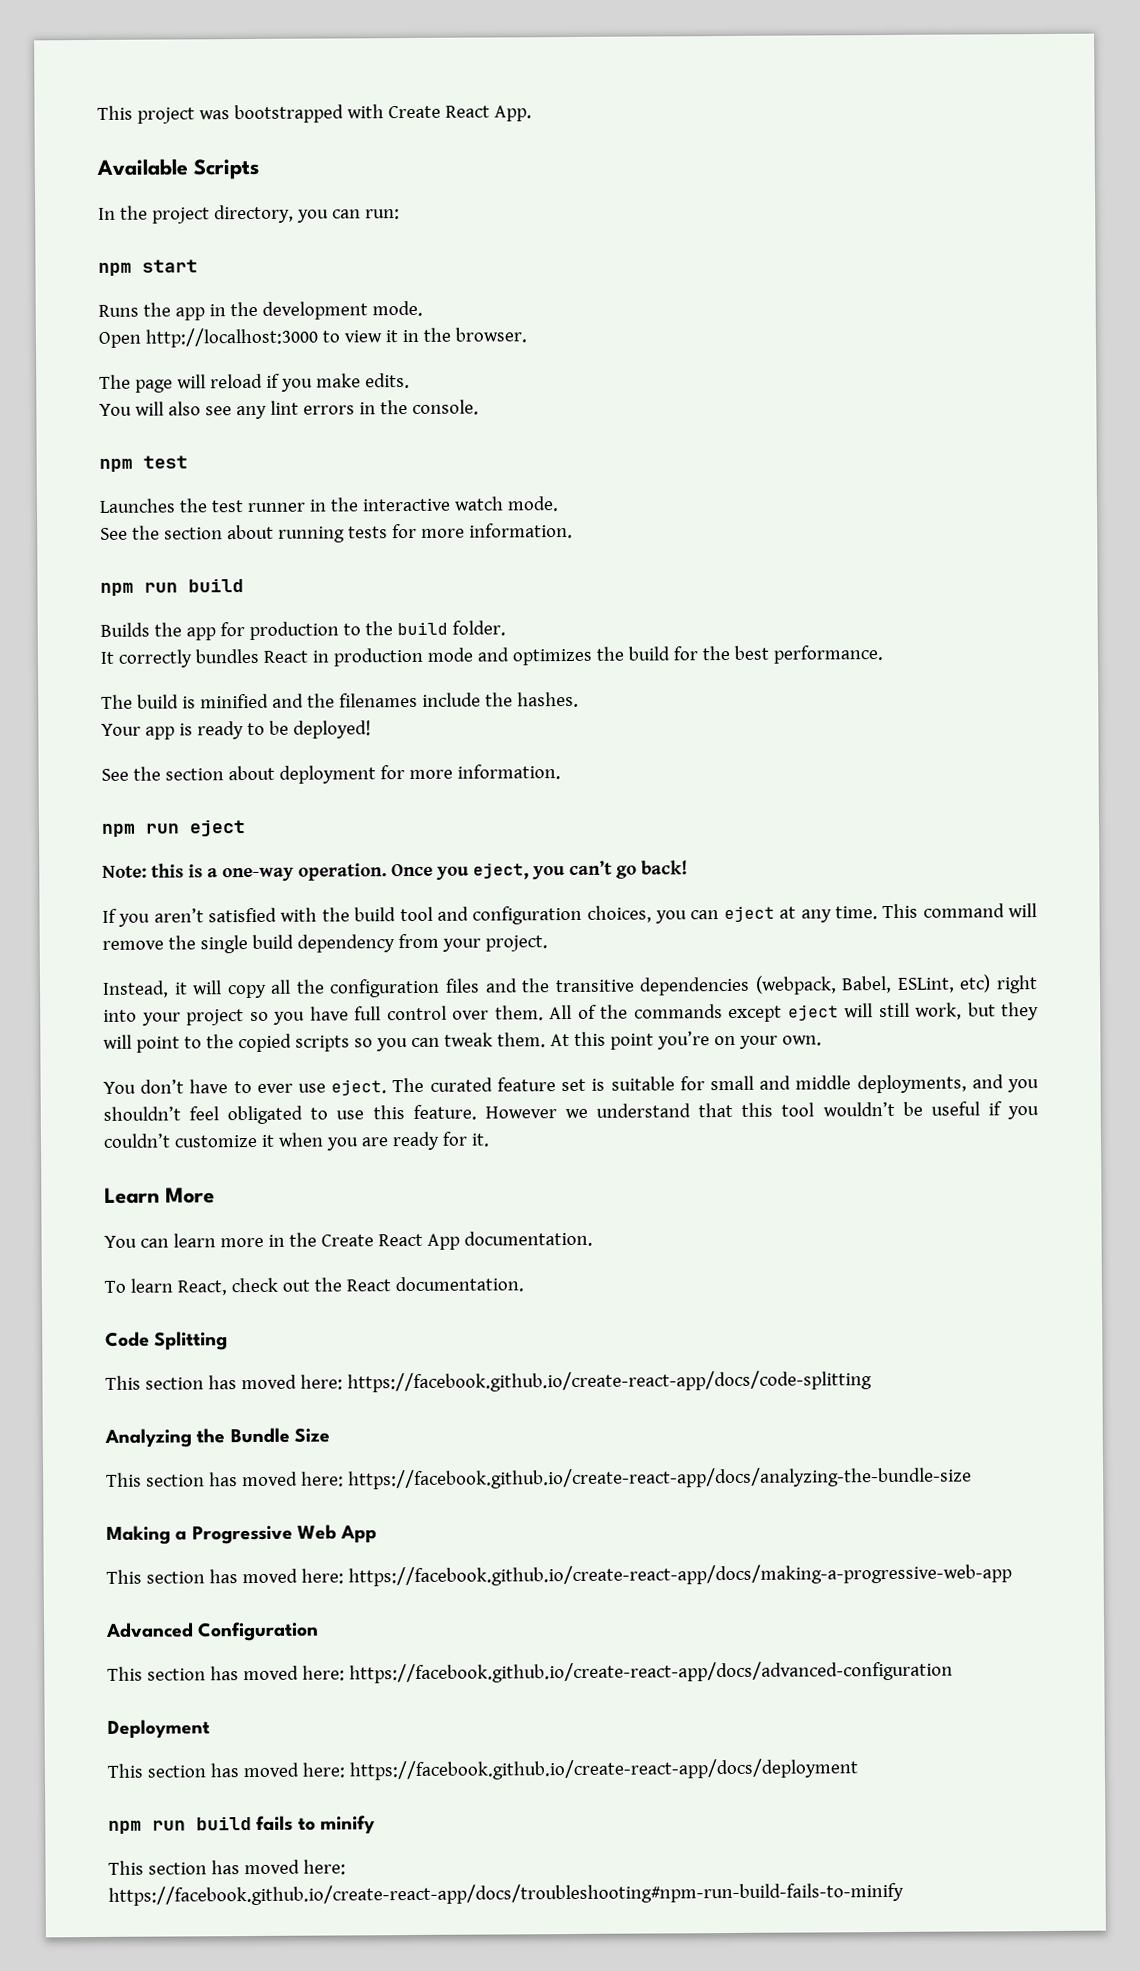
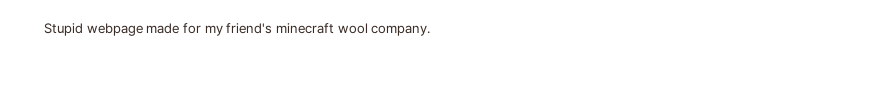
[97,104,532,124] [96,158,259,180] [98,204,400,224] [98,259,198,276] [98,300,423,321] [98,327,527,348] [99,372,410,393] [99,399,479,420] [99,455,188,472] [99,496,559,513] [100,522,573,543] [100,579,244,596] [100,620,506,641] [100,645,883,668] [101,691,579,709] [101,720,371,740] [101,764,561,784] [101,820,246,837] [102,860,688,882] [102,903,1037,927] [102,933,548,954] [102,974,1038,999] [103,1002,1039,1026] [103,1031,822,1053] [103,1074,1039,1096] [103,1101,1039,1125] [103,1131,490,1151] [104,1187,215,1204] [104,1230,593,1250] [104,1276,524,1296] [105,1331,229,1351] [105,1370,872,1393] [104,1427,330,1448] [106,1466,972,1490] [106,1524,378,1545] [106,1563,1012,1587] [105,1621,320,1642] [107,1660,953,1684] [107,1719,210,1739] [107,1758,858,1781] [108,1815,375,1835] [108,1859,346,1875] [108,1881,904,1906] This project was bootstrapped with Create React App. // Available Scripts // In the project directory, you can run: // npm start // Runs the app in the development mode. // Open http://localhost:3000 to view it in the browser. // The page will reload if you make edits. // You will also see any lint errors in the console. // npm test // Launches the test runner in the interactive watch mode. // See the section about running tests for more information. // npm run build // Builds the app for production to the build folder. // It correctly bundles React in production mode and optimizes the build for the best performance. // The build is minified and the filenames include the hashes. // Your app is ready to be deployed! // See the section about deployment for more information. // npm run eject // Note: this is a one-way operation. Once you eject, you can’t go back! // If you aren’t satisfied with the build tool and configuration choices, you can eject at any time. This command will remove the single build dependency from your project. // Instead, it will copy all the configuration files and the transitive dependencies (webpack, Babel, ESLint, etc) right into your project so you have full control over them. All of the commands except eject will still work, but they will point to the copied scripts so you can tweak them. At this point you’re on your own. // You don’t have to ever use eject. The curated feature set is suitable for small and middle deployments, and you shouldn’t feel obligated to use this feature. However we understand that this tool wouldn’t be useful if you couldn’t customize it when you are ready for it. // Learn More // You can learn more in the Create React App documentation. // To learn React, check out the React documentation. // Code Splitting // This section has moved here: https://facebook.github.io/create-react-app/docs/code-splitting // Analyzing the Bundle Size // This section has moved here: https://facebook.github.io/create-react-app/docs/analyzing-the-bundle-size // Making a Progressive Web App // This section has moved here: https://facebook.github.io/create-react-app/docs/making-a-progressive-web-app // Advanced Configuration // This section has moved here: https://facebook.github.io/create-react-app/docs/advanced-configuration // Deployment // This section has moved here: https://facebook.github.io/create-react-app/docs/deployment // npm run build fails to minify // This section has moved here: https://facebook.github.io/create-react-app/docs/troubleshooting#npm-run-build-fails-to-minify -> [44,23,431,36] Stupid webpage made for my friend's minecraft wool company.

